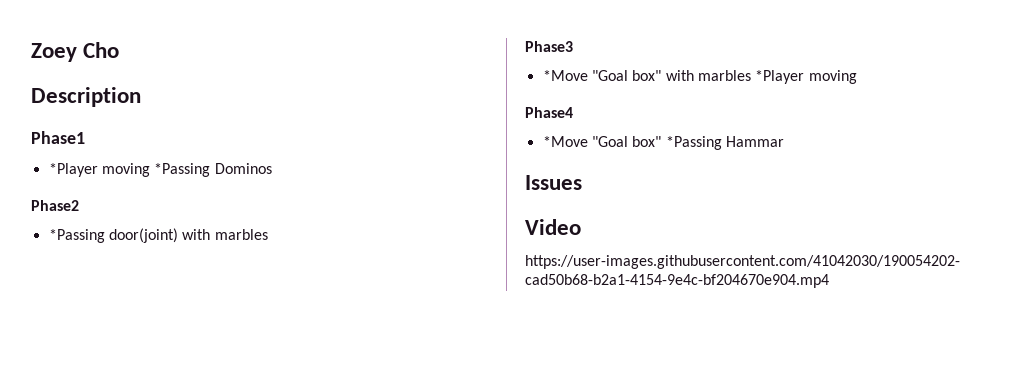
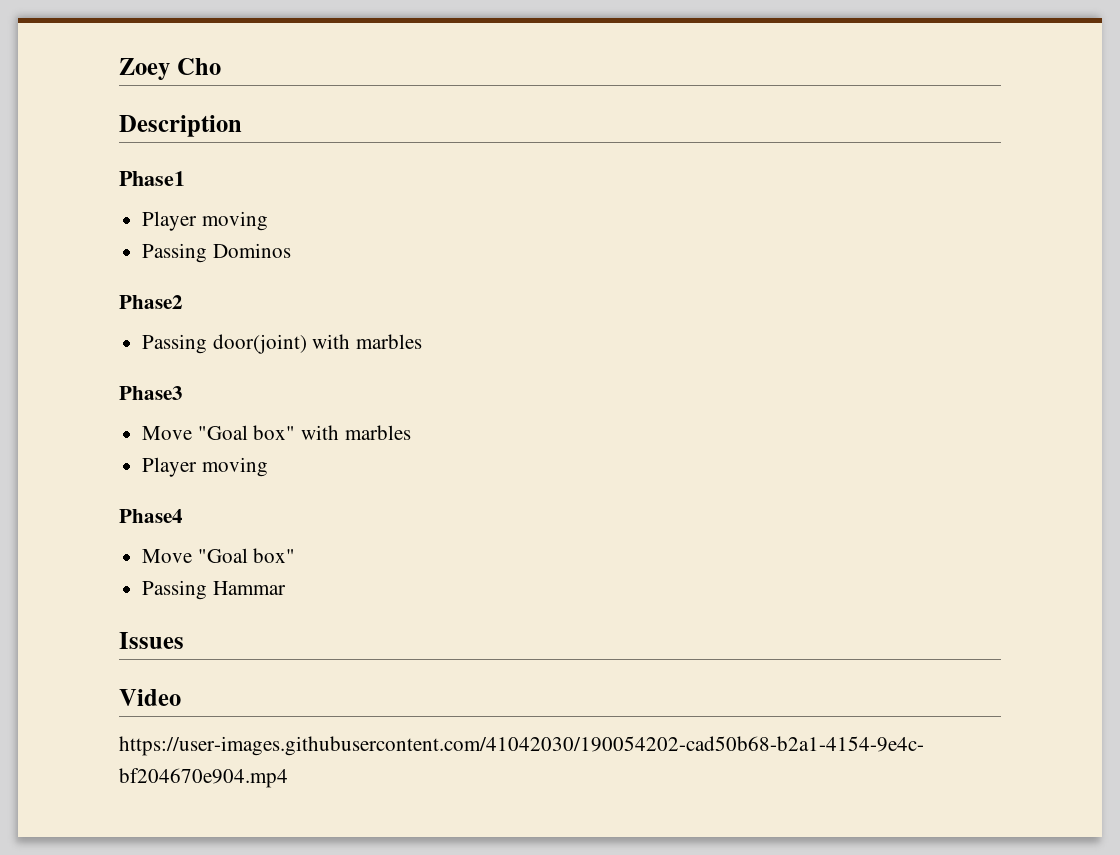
[48,163,211,177] *Player moving *Passing -> [142,211,268,231] [142,243,208,263] Player moving // Passing
[48,229,105,243] *Passing -> [142,334,208,354] Passing
[542,70,588,81] *Move -> [142,426,193,440] Move
[755,70,805,84] *Player -> [142,457,198,477] // Player
[542,136,722,150] *Move "Goal box" *Passing -> [142,548,296,563] [142,580,208,600] Move "Goal box" // Passing

